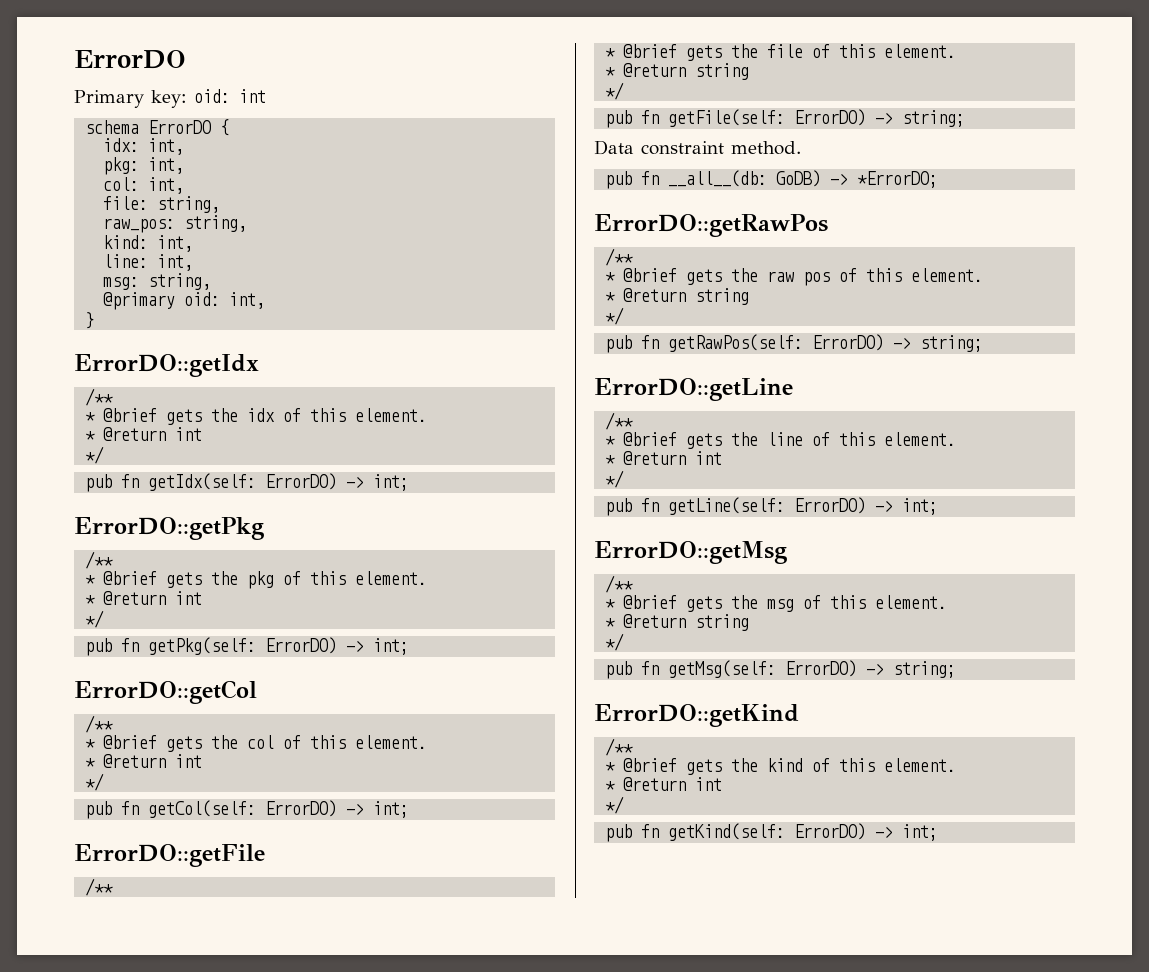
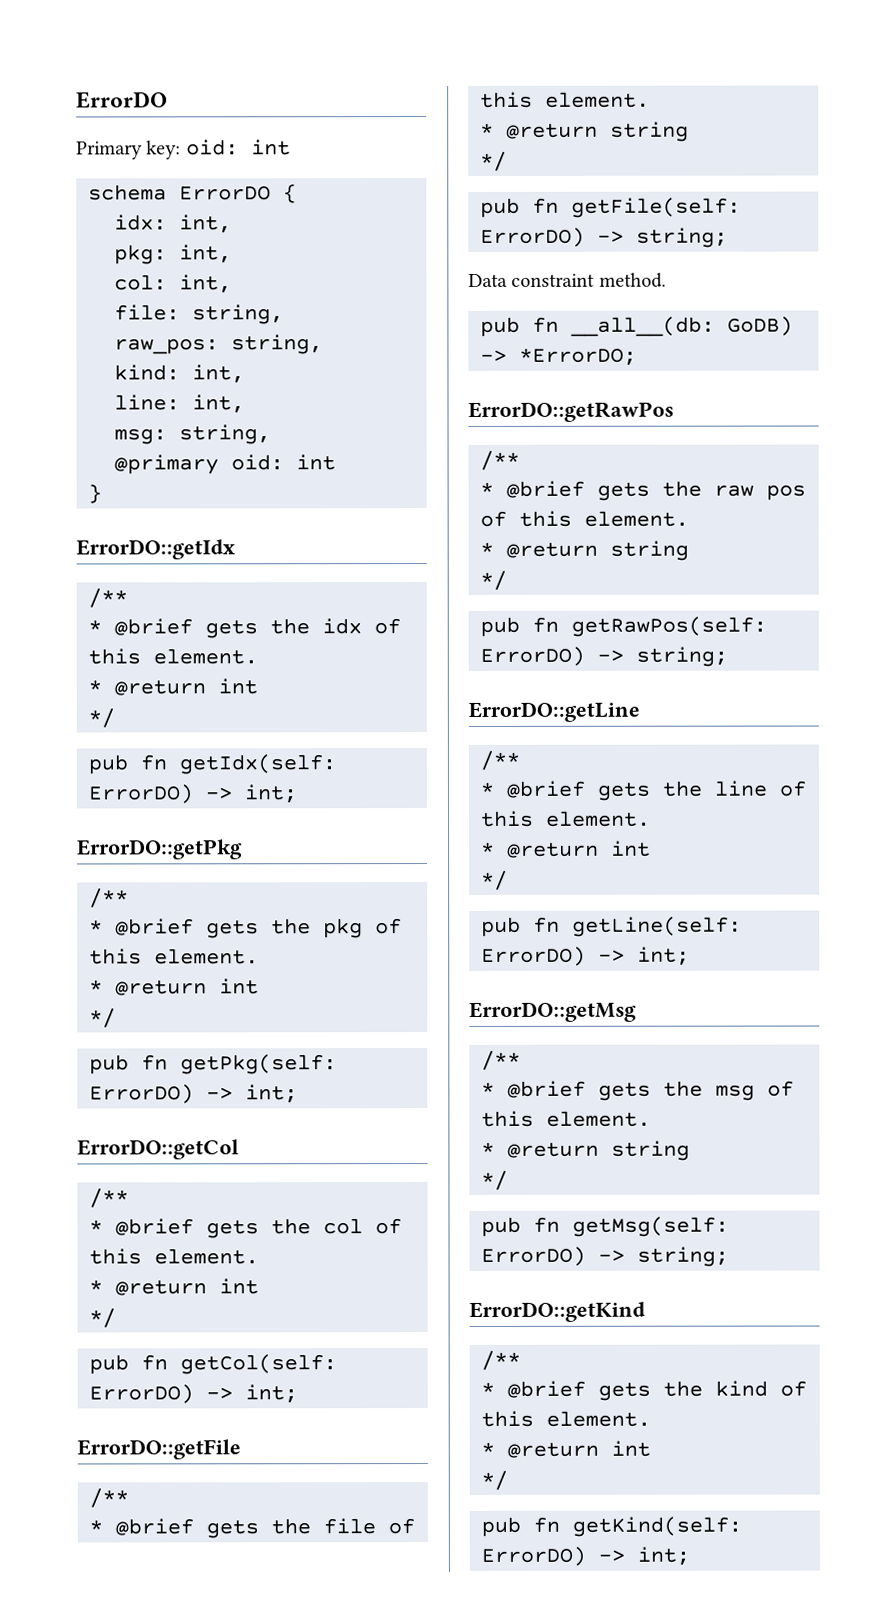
[229,292,266,309] int, -> [296,454,336,471] int

